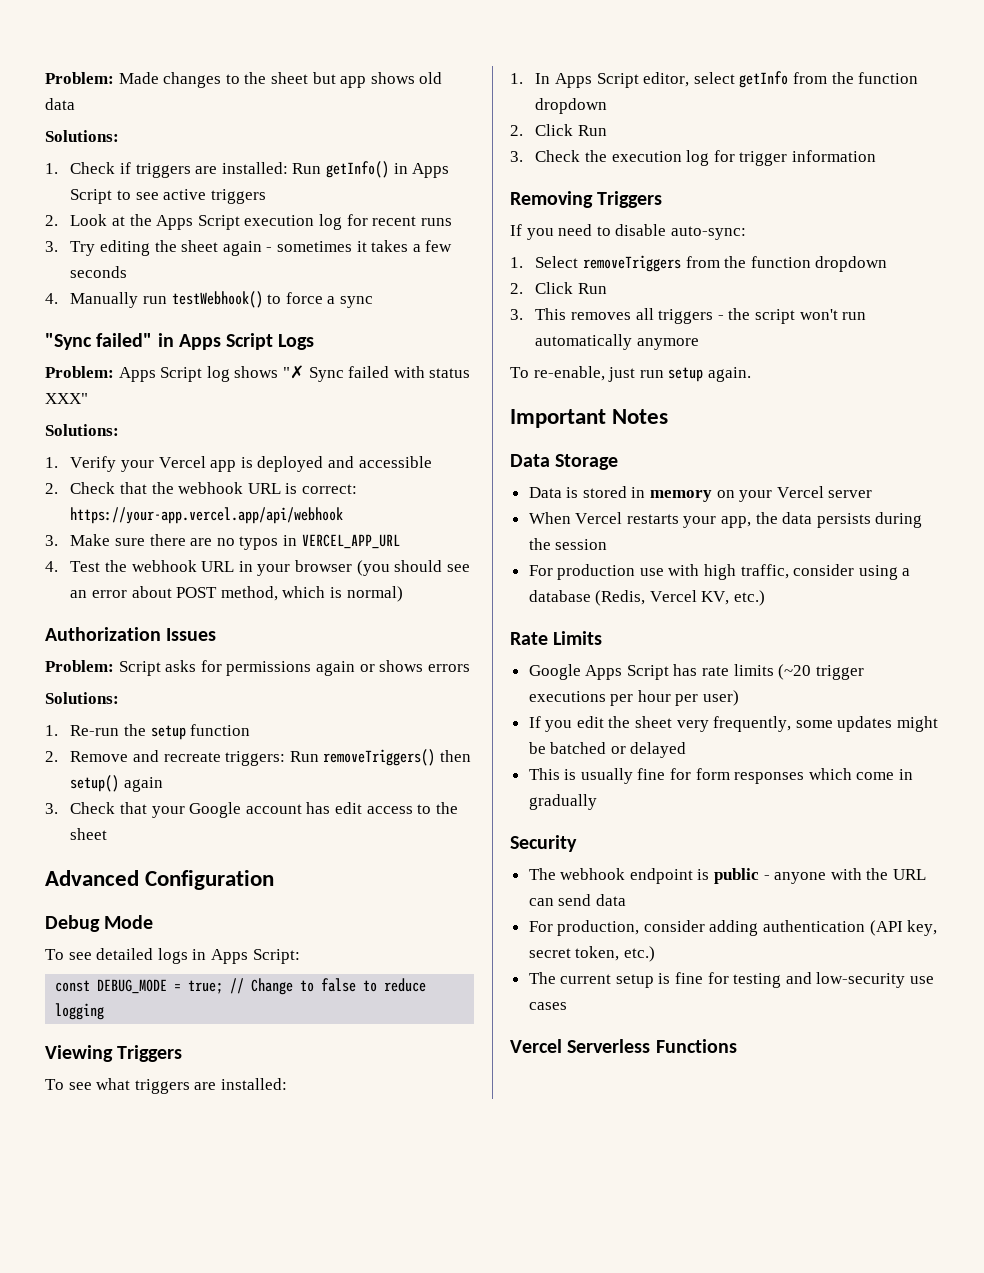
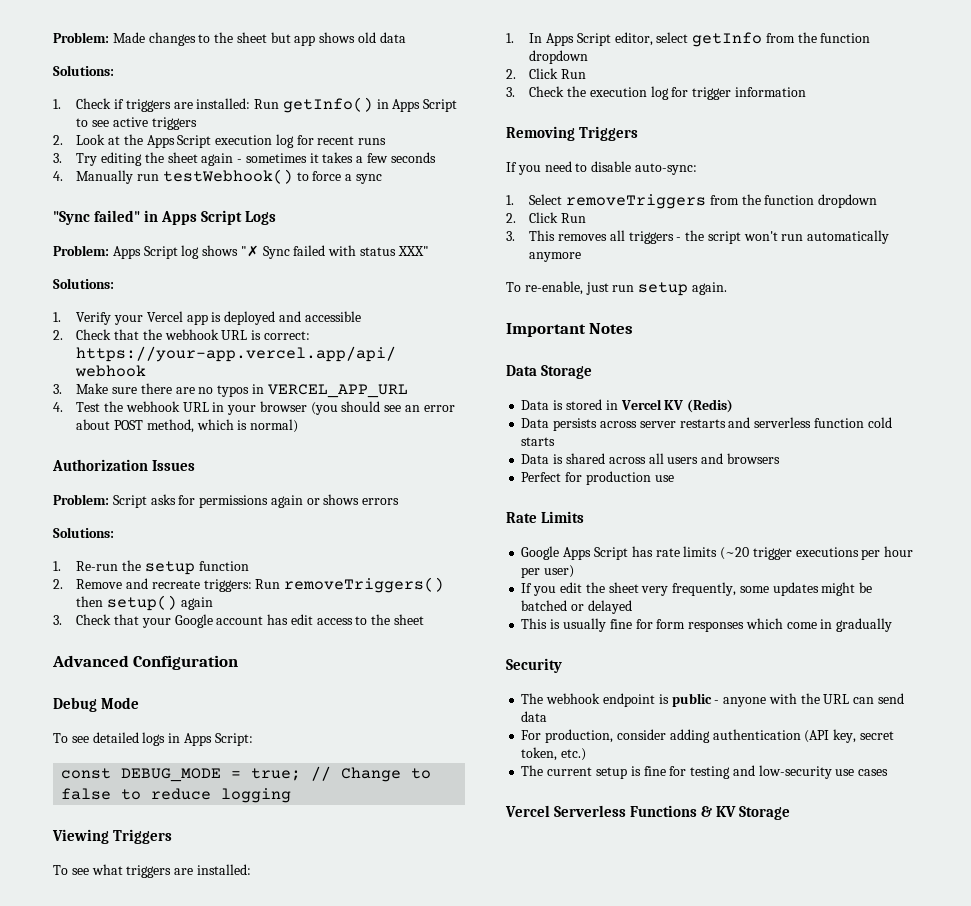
[650,486,873,502] [528,512,923,528] [528,538,608,550] [528,564,911,580] [528,590,766,606] memory on your Vercel server // When Vercel restarts your app, the data persists during the session // For production use with high traffic, consider using a database (Redis, Vercel KV, etc.) -> [620,399,734,413] [521,417,892,431] [521,437,556,446] [521,453,780,464] [521,471,674,485] Vercel KV (Redis) // Data persists across server restarts and serverless function cold starts // Data is shared across all users and browsers // Perfect for production use
(737, 1046) none -> [701,806,791,820] & KV Storage

